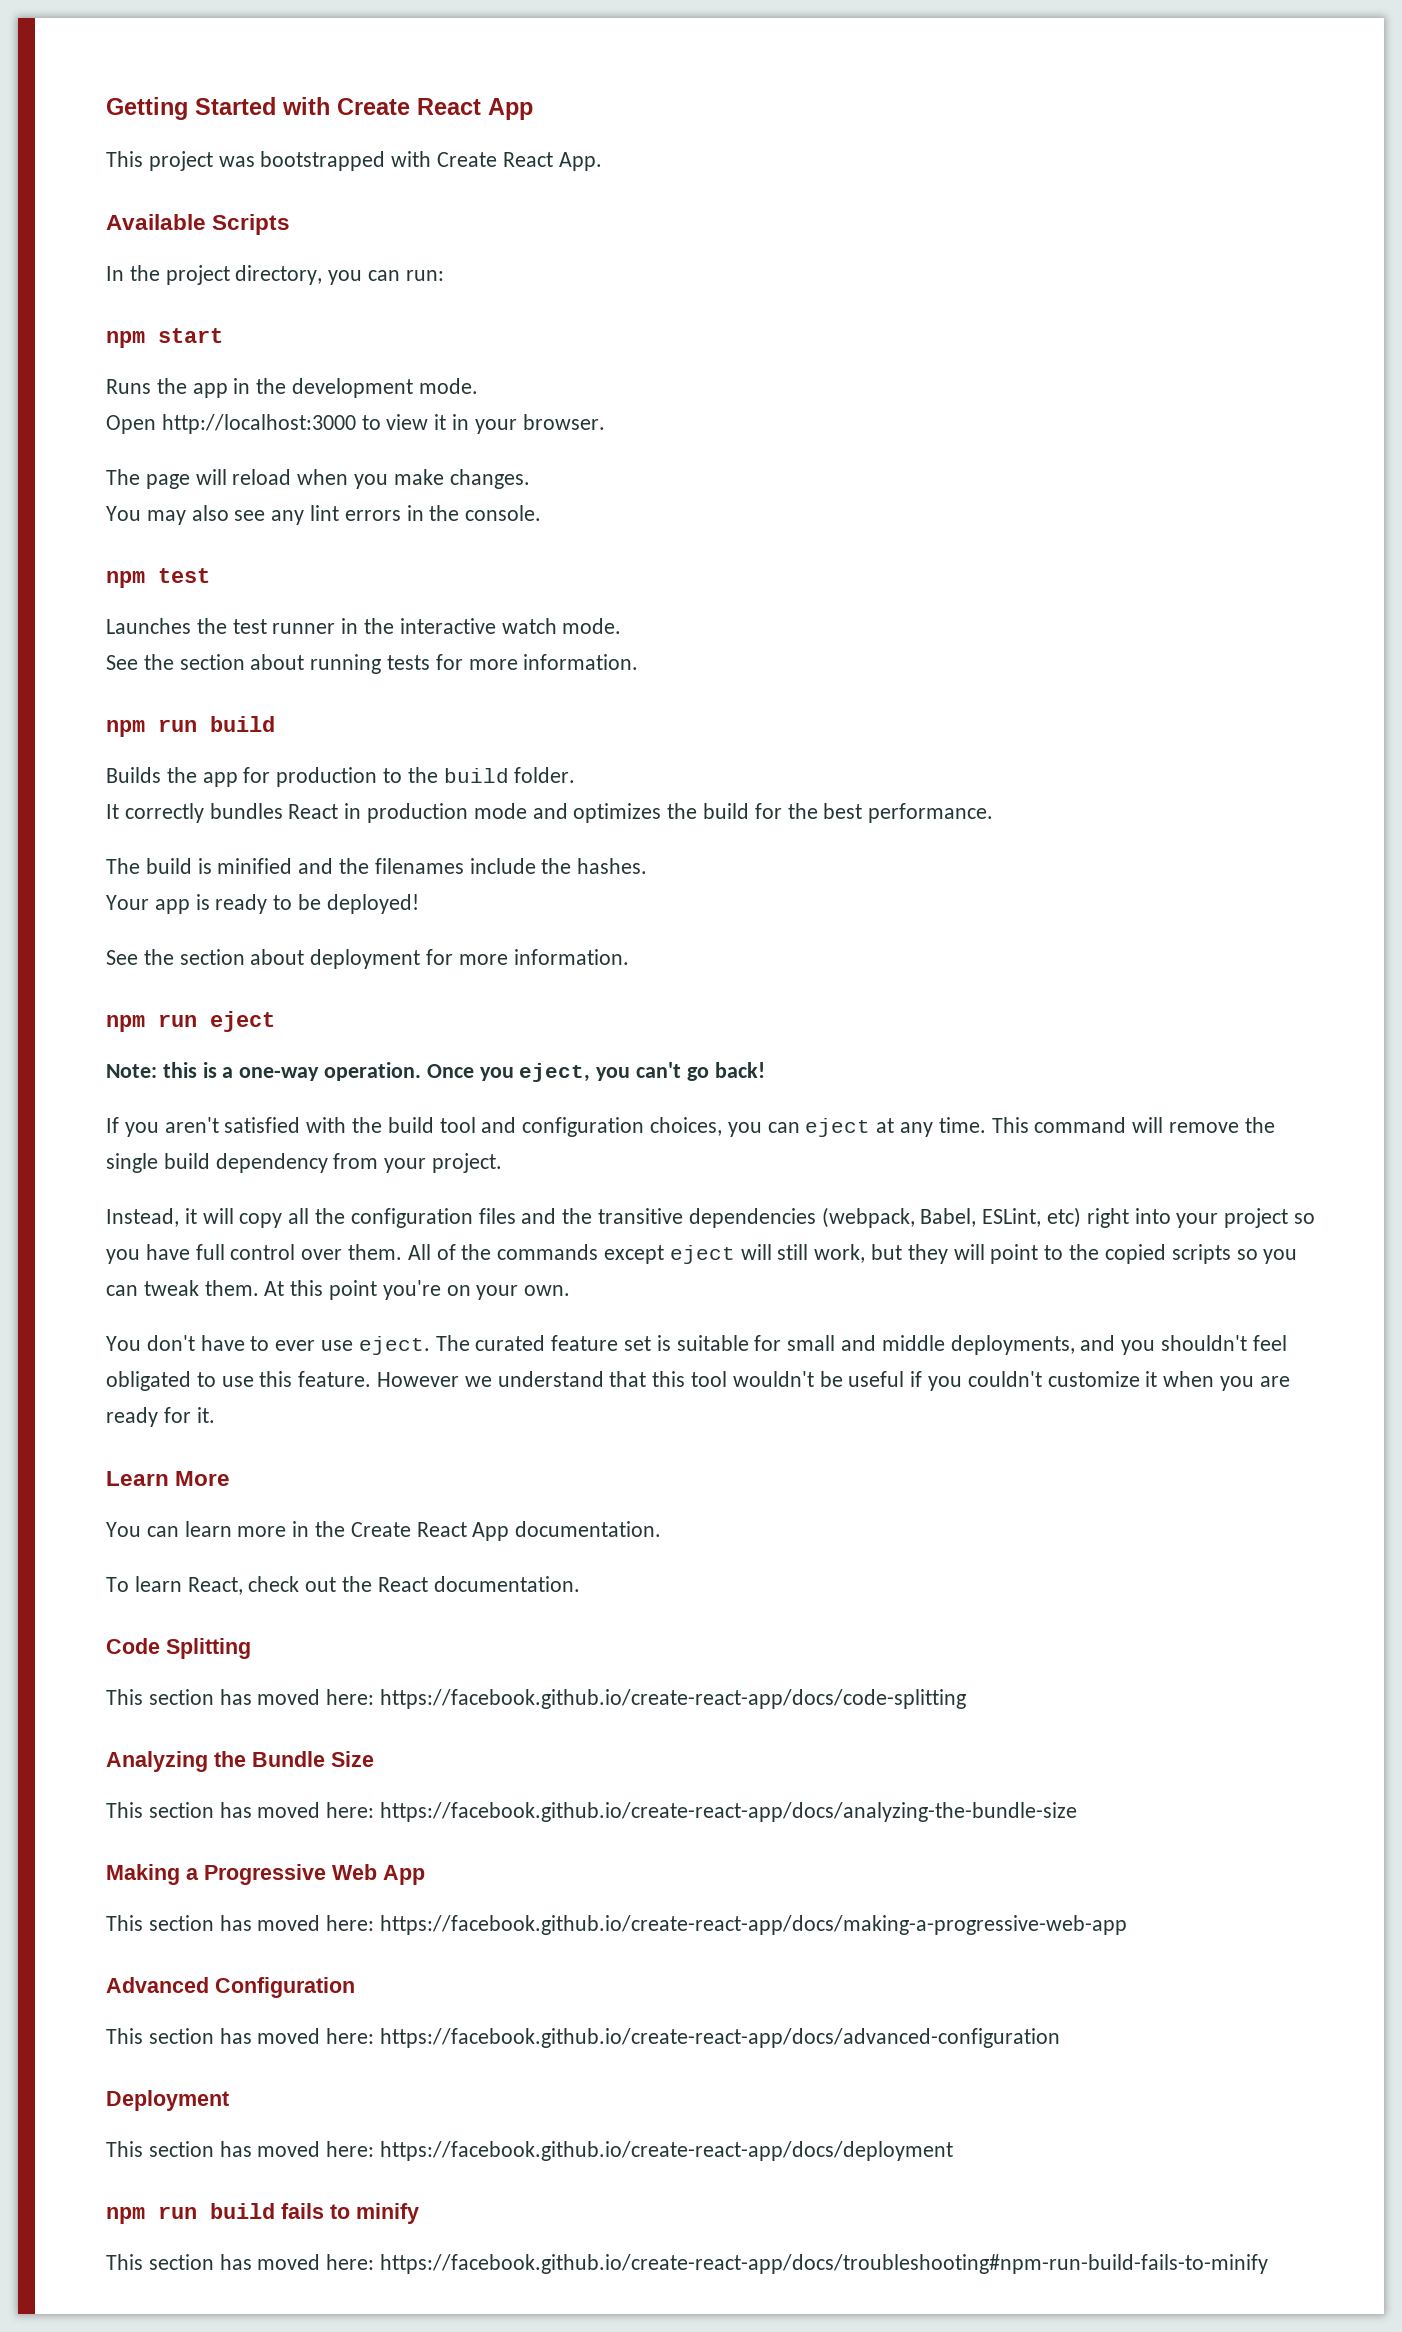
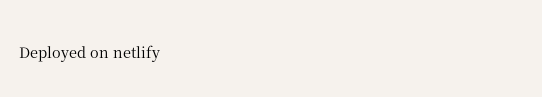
[106,97,533,120] [106,151,602,171] [106,214,291,235] [106,265,444,285] [106,328,223,348] [106,378,478,398] [106,414,605,434] [106,469,530,489] [106,505,542,525] [106,568,210,588] [106,618,622,634] [106,654,639,674] [106,716,275,737] [106,767,576,787] [106,803,994,823] [106,858,648,874] [106,894,419,914] [106,949,629,969] [106,1011,275,1032] [106,1062,765,1082] [106,1117,1275,1137] [106,1153,503,1173] [106,1207,1316,1228] [106,1244,1298,1264] [106,1280,571,1300] [106,1335,1287,1355] [106,1371,1290,1391] [106,1407,215,1427] [106,1471,231,1486] [106,1521,662,1541] [106,1576,580,1595] [106,1638,251,1659] [106,1689,967,1709] [106,1751,374,1772] [106,1802,1078,1822] [106,1864,425,1885] [106,1915,1128,1935] [106,1977,355,1998] [106,2028,1061,2048] [106,2090,229,2111] [106,2141,954,2161] [106,2203,419,2224] [106,2254,1269,2274] Getting Started with Create React App // This project was bootstrapped with Create React App. // Available Scripts // In the project directory, you can run: // npm start // Runs the app in the development mode. // Open http://localhost:3000 to view it in your browser. // The page will reload when you make changes. // You may also see any lint errors in the console. // npm test // Launches the test runner in the interactive watch mode. // See the section about running tests for more information. // npm run build // Builds the app for production to the build folder. // It correctly bundles React in production mode and optimizes the build for the best performance. // The build is minified and the filenames include the hashes. // Your app is ready to be deployed! // See the section about deployment for more information. // npm run eject // Note: this is a one-way operation. Once you eject, you can't go back! // If you aren't satisfied with the build tool and configuration choices, you can eject at any time. This command will remove the single build dependency from your project. // Instead, it will copy all the configuration files and the transitive dependencies (webpack, Babel, ESLint, etc) right into your project so you have full control over them. All of the commands except eject will still work, but they will point to the copied scripts so you can tweak them. At this point you're on your own. // You don't have to ever use eject. The curated feature set is suitable for small and middle deployments, and you shouldn't feel obligated to use this feature. However we understand that this tool wouldn't be useful if you couldn't customize it when you are ready for it. // Learn More // You can learn more in the Create React App documentation. // To learn React, check out the React documentation. // Code Splitting // This section has moved here: https://facebook.github.io/create-react-app/docs/code-splitting // Analyzing the Bundle Size // This section has moved here: https://facebook.github.io/create-react-app/docs/analyzing-the-bundle-size // Making a Progressive Web App // This section has moved here: https://facebook.github.io/create-react-app/docs/making-a-progressive-web-app // Advanced Configuration // This section has moved here: https://facebook.github.io/create-react-app/docs/advanced-configuration // Deployment // This section has moved here: https://facebook.github.io/create-react-app/docs/deployment // npm run build fails to minify // This section has moved here: https://facebook.github.io/create-react-app/docs/troubleshooting#npm-run-build-fails-to-minify -> [19,45,160,62] Deployed on netlify

